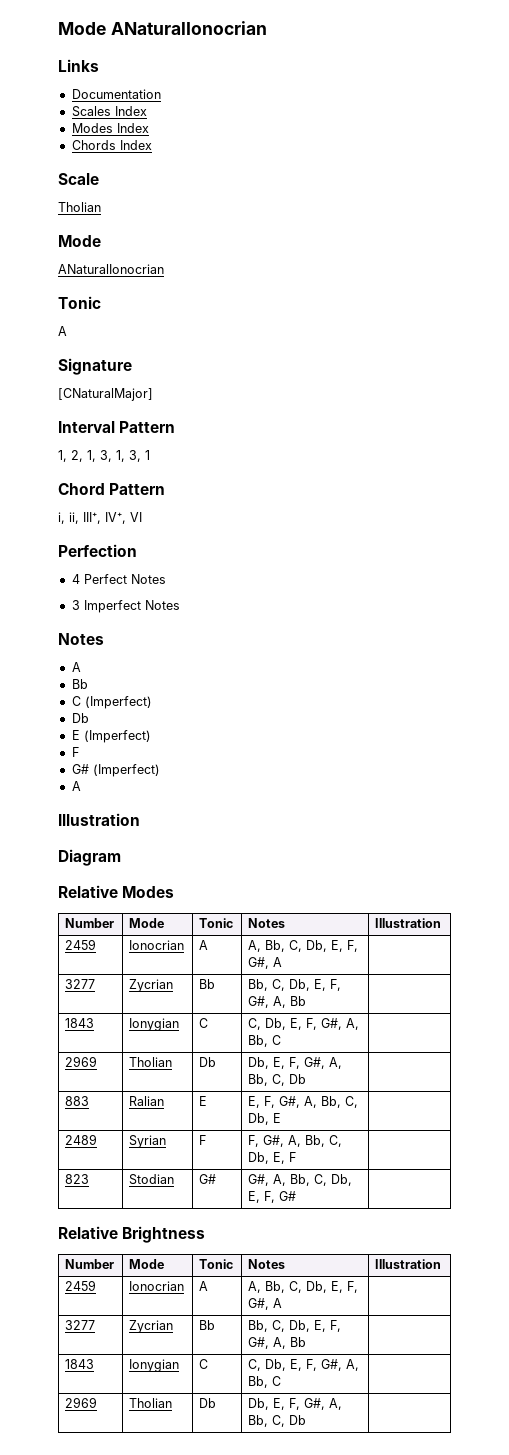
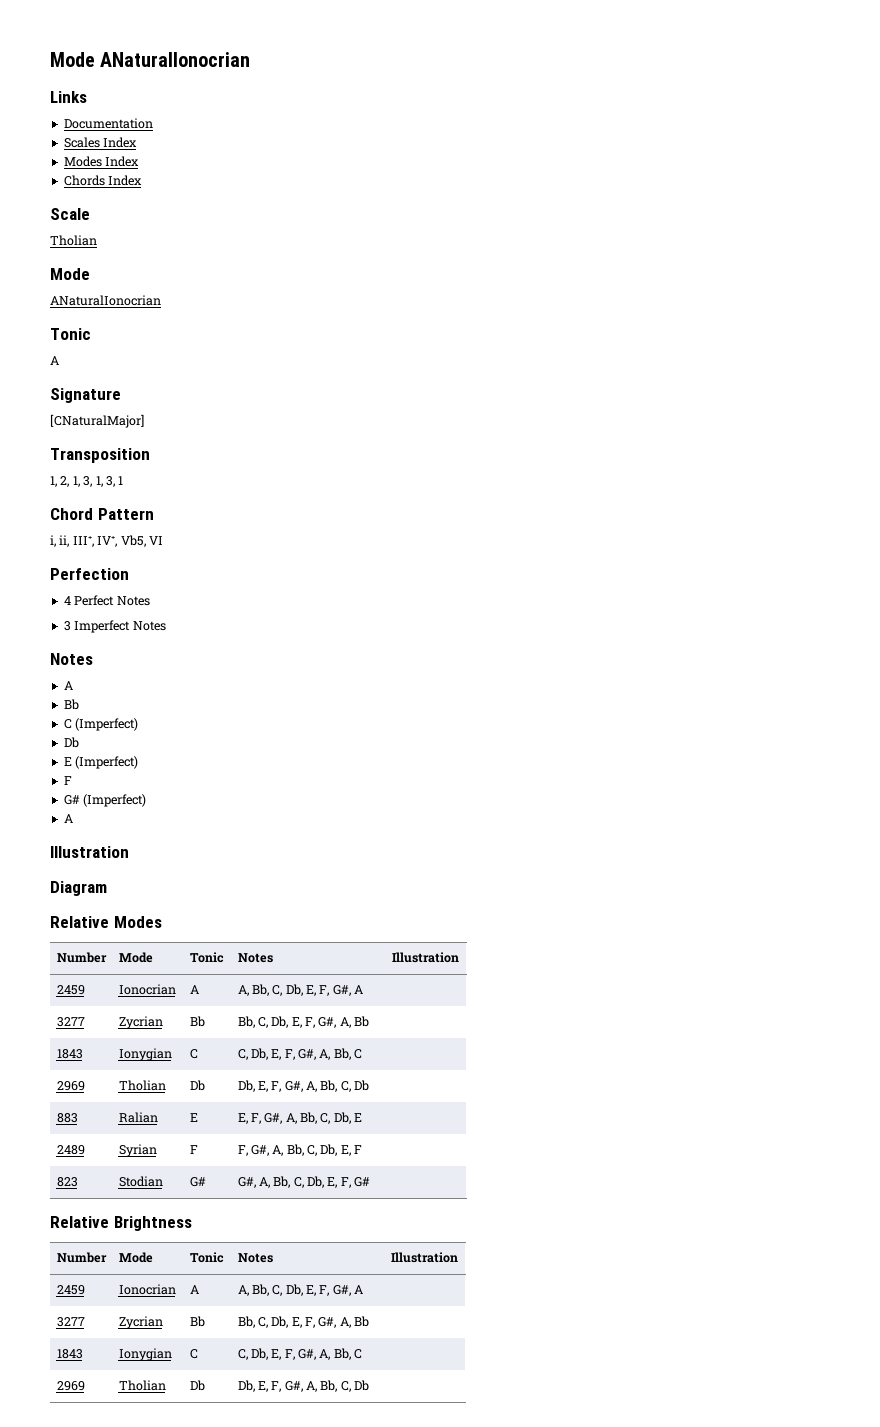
[58,421,176,433] Interval Pattern -> [50,448,150,463] Transposition
(126, 518) none -> [120,535,146,547] Vb5,

